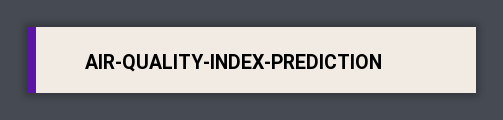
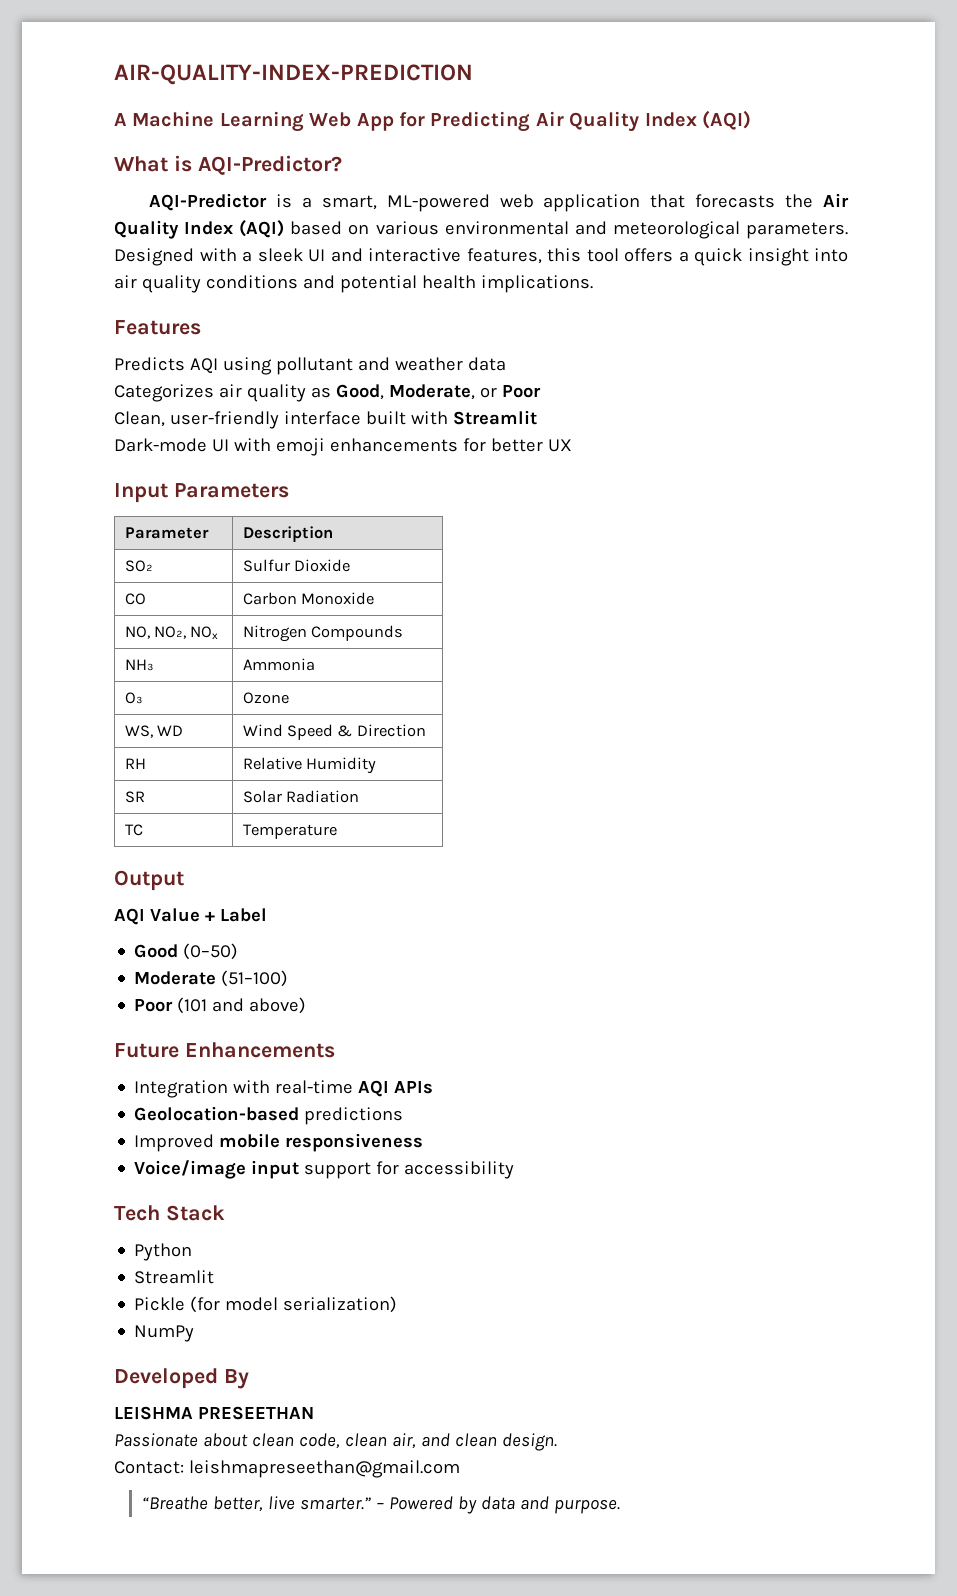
(382, 63) none -> [114,110,751,132] [114,155,342,175] [149,193,849,212] [114,220,848,239] [114,248,848,266] [114,275,593,293] [114,320,201,335] [114,357,506,375] [114,384,541,402] [114,410,537,429] [114,438,572,456] [114,483,289,503] [124,527,209,539] [242,526,333,542] [124,560,153,572] [242,559,351,572] [124,593,146,605] [242,592,375,605] [124,626,219,639] [242,625,404,642] [124,659,154,671] [242,658,315,671] [124,692,143,704] [242,692,289,704] [124,725,184,738] [242,724,426,740] [124,758,146,769] [242,757,377,774] [124,791,145,803] [242,790,360,803] [124,824,143,836] [242,824,337,839] [114,870,184,891] [114,908,267,925] [134,943,239,960] [134,970,289,987] [134,997,307,1014] [114,1042,335,1058] [134,1080,434,1098] [134,1106,404,1125] [134,1133,424,1152] [134,1160,515,1179] [114,1205,225,1221] [134,1243,193,1261] [134,1270,215,1284] [134,1296,398,1313] [134,1325,195,1342] [114,1368,249,1389] [114,1406,314,1420] [114,1433,557,1451] [114,1460,460,1478] [142,1496,621,1514] // A Machine Learning Web App for Predicting Air Quality Index (AQI) // What is AQI-Predictor? // AQI-Predictor is a smart, ML-powered web application that forecasts the Air Quality Index (AQI) based on various environmental and meteorological parameters. Designed with a sleek UI and interactive features, this tool offers a quick insight into air quality conditions and potential health implications. // Features // Predicts AQI using pollutant and weather data // Categorizes air quality as Good, Moderate, or Poor // Clean, user-friendly interface built with Streamlit // Dark-mode UI with emoji enhancements for better UX // Input Parameters // Parameter | Description // SO₂ | Sulfur Dioxide // CO | Carbon Monoxide // NO, NO₂, NOₓ | Nitrogen Compounds // NH₃ | Ammonia // O₃ | Ozone // WS, WD | Wind Speed & Direction // RH | Relative Humidity // SR | Solar Radiation // TC | Temperature // Output // AQI Value + Label // Good (0–50) // Moderate (51–100) // Poor (101 and above) // Future Enhancements // Integration with real-time AQI APIs // Geolocation-based predictions // Improved mobile responsiveness // Voice/image input support for accessibility // Tech Stack // Python // Streamlit // Pickle (for model serialization) // NumPy // Developed By // LEISHMA PRESEETHAN // Passionate about clean code, clean air, and clean design. // Contact: leishmapreseethan@gmail.com // “Breathe better, live smarter.” – Powered by data and purpose.

